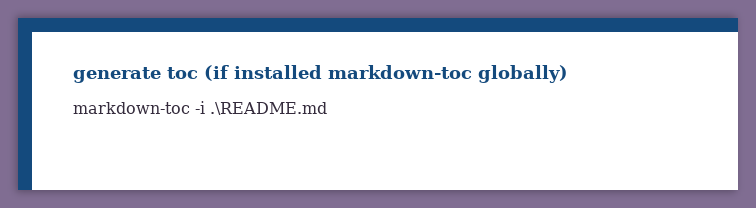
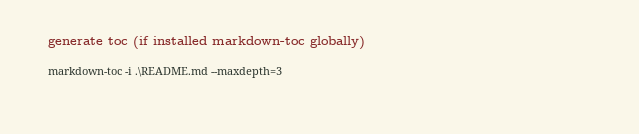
(327, 108) none -> [211,67,282,78] --maxdepth=3

